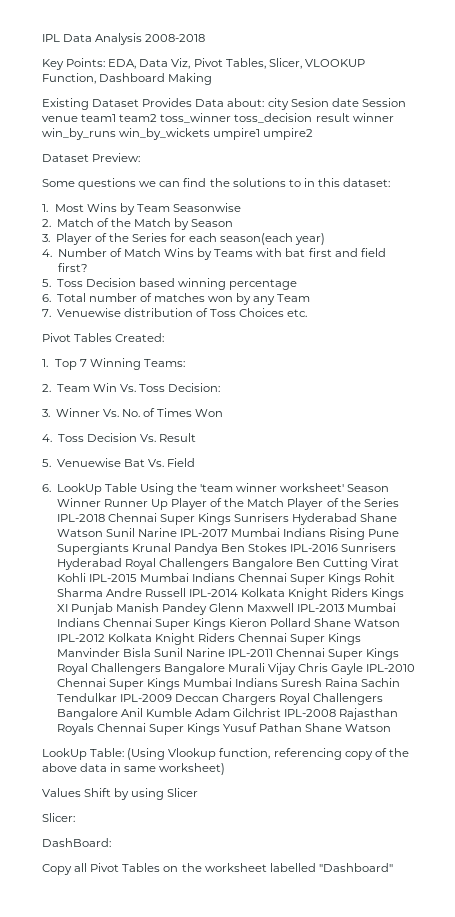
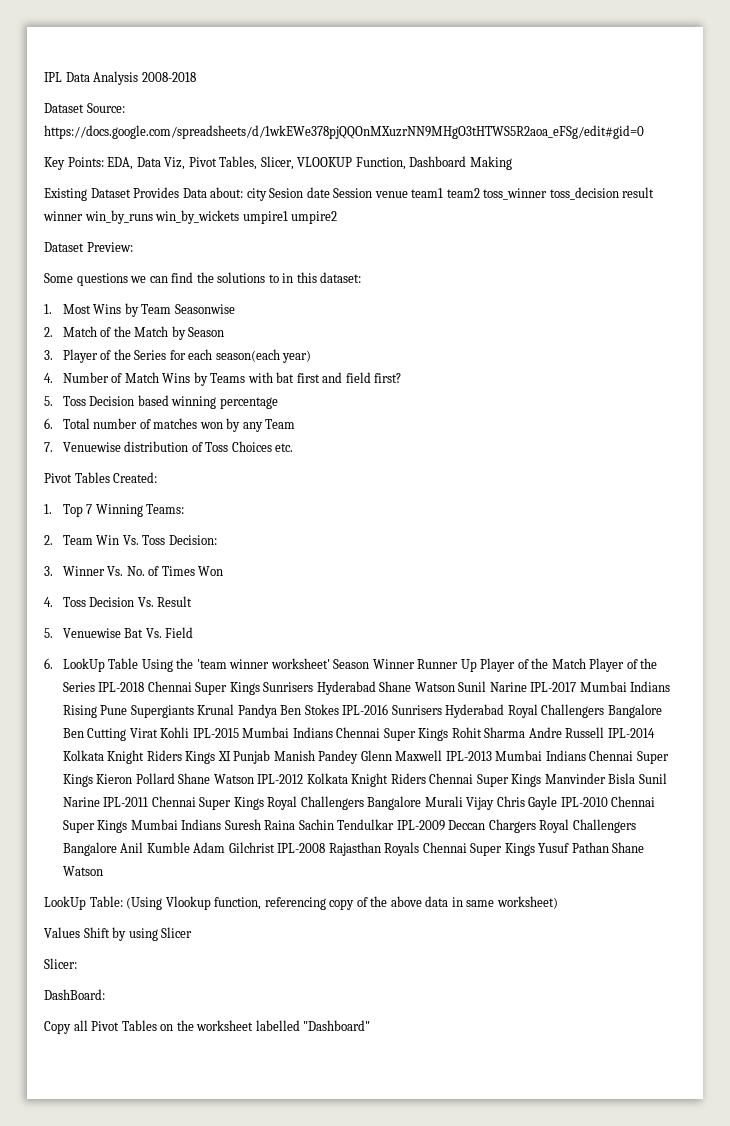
(206, 38) none -> [44,103,125,113] [44,125,644,139] // Dataset Source: https://docs.google.com/spreadsheets/d/1wkEWe378pjQQOnMXuzrNN9MHgO3tHTWS5R2aoa_eFSg/edit#gid=0

